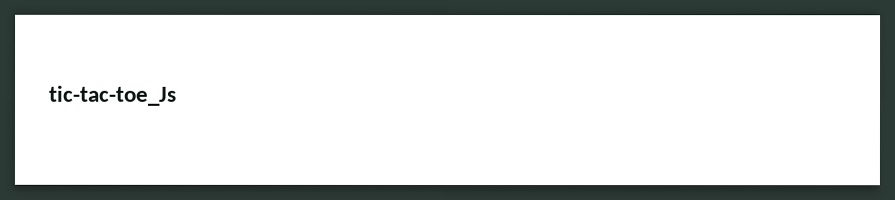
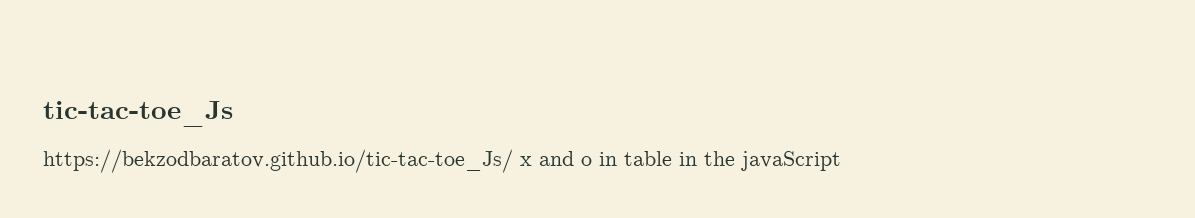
(177, 95) none -> [43,149,841,173] // https://bekzodbaratov.github.io/tic-tac-toe_Js/ x and o in table in the javaScript

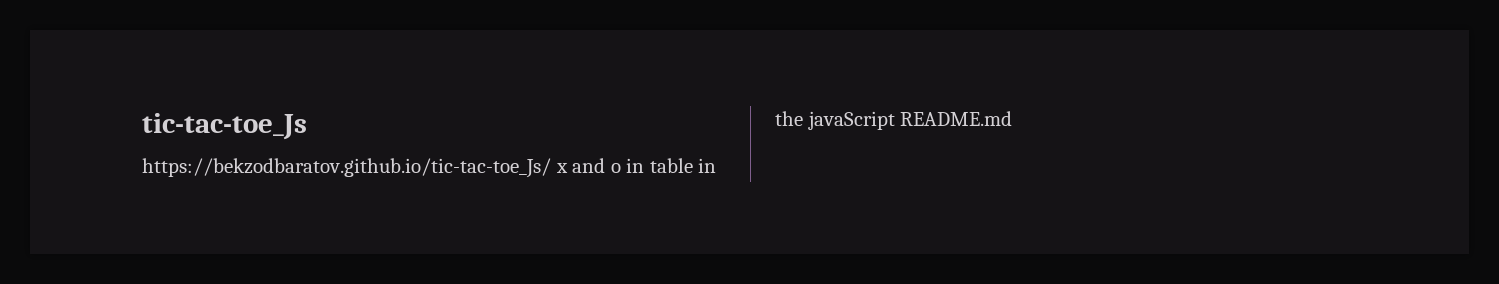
(841, 161) none -> [900,111,1013,126] README.md

